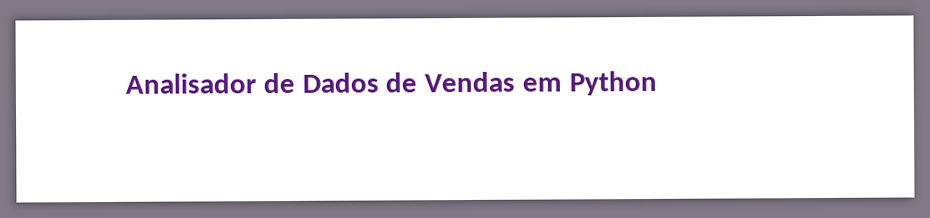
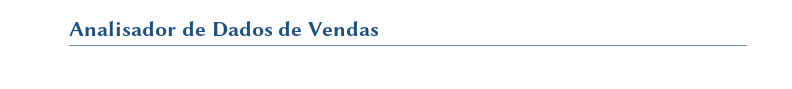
[522,70,657,96] em Python -> (380, 28) none

